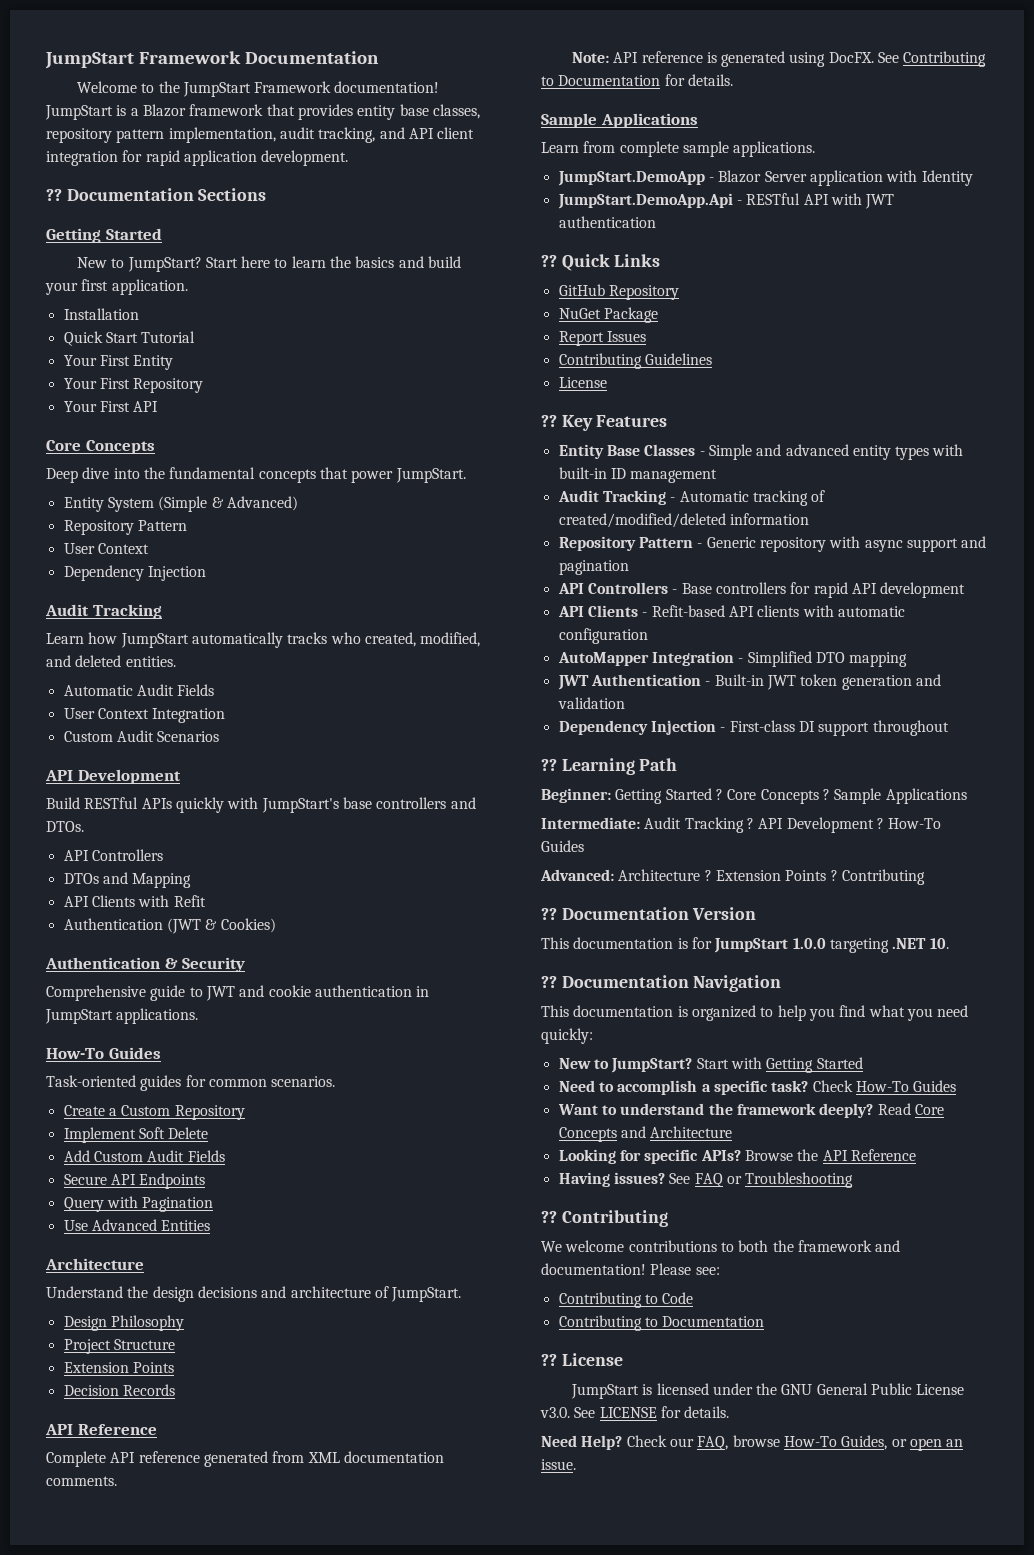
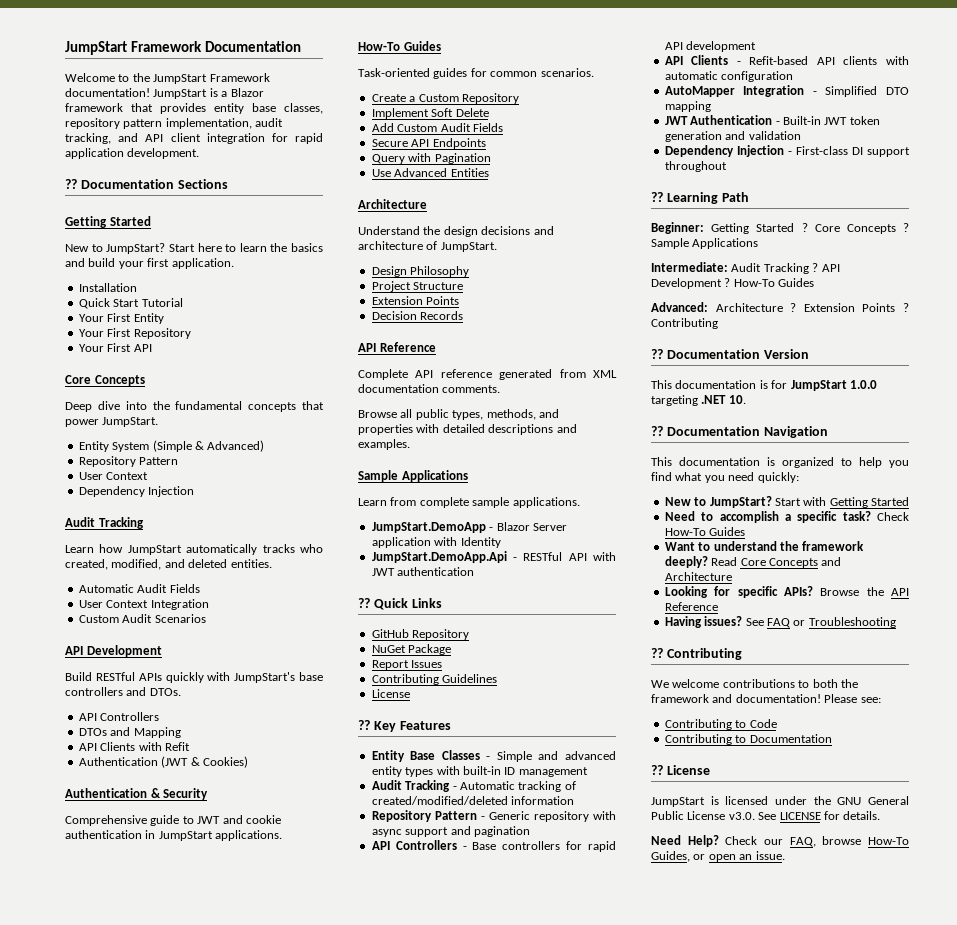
[571,51,987,67] [541,74,733,86] Note: API reference is generated using DocFX. See Contributing to Documentation for details. -> [358,409,559,420] [358,424,577,435] [358,439,410,450] Browse all public types, methods, and properties with detailed descriptions and examples.

